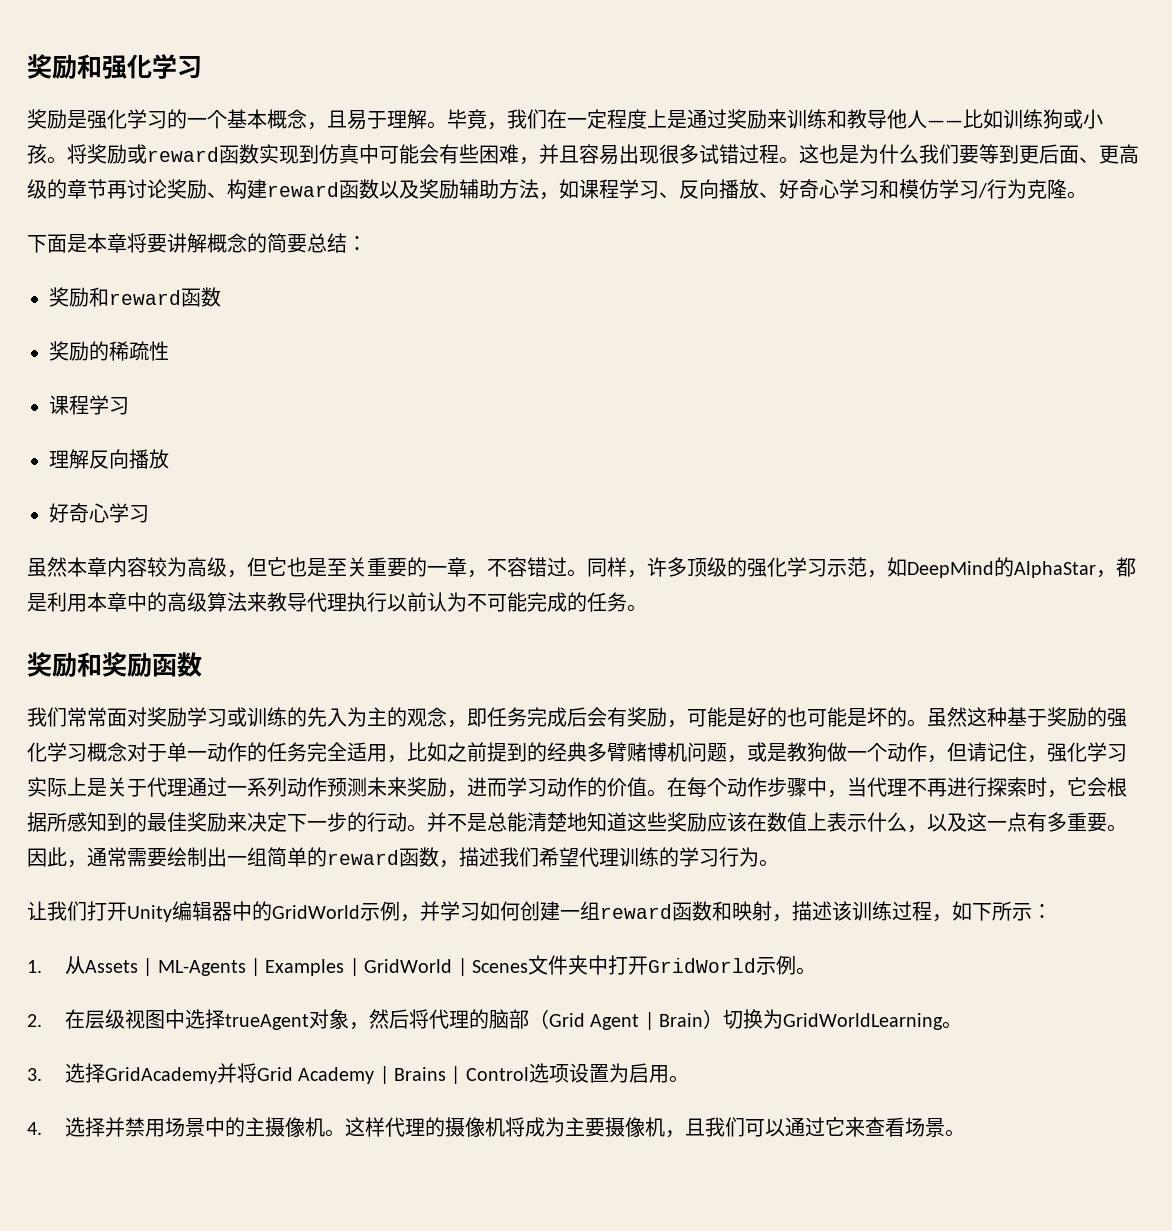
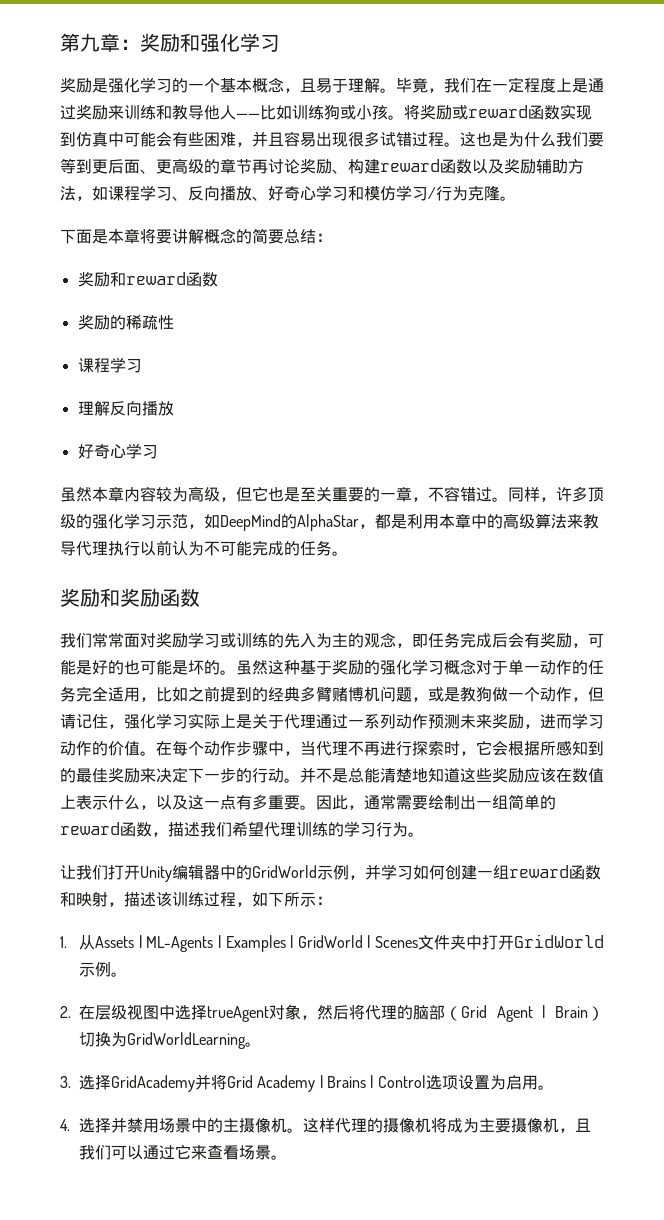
(27, 66) none -> [60,33,140,52] 第九章：

